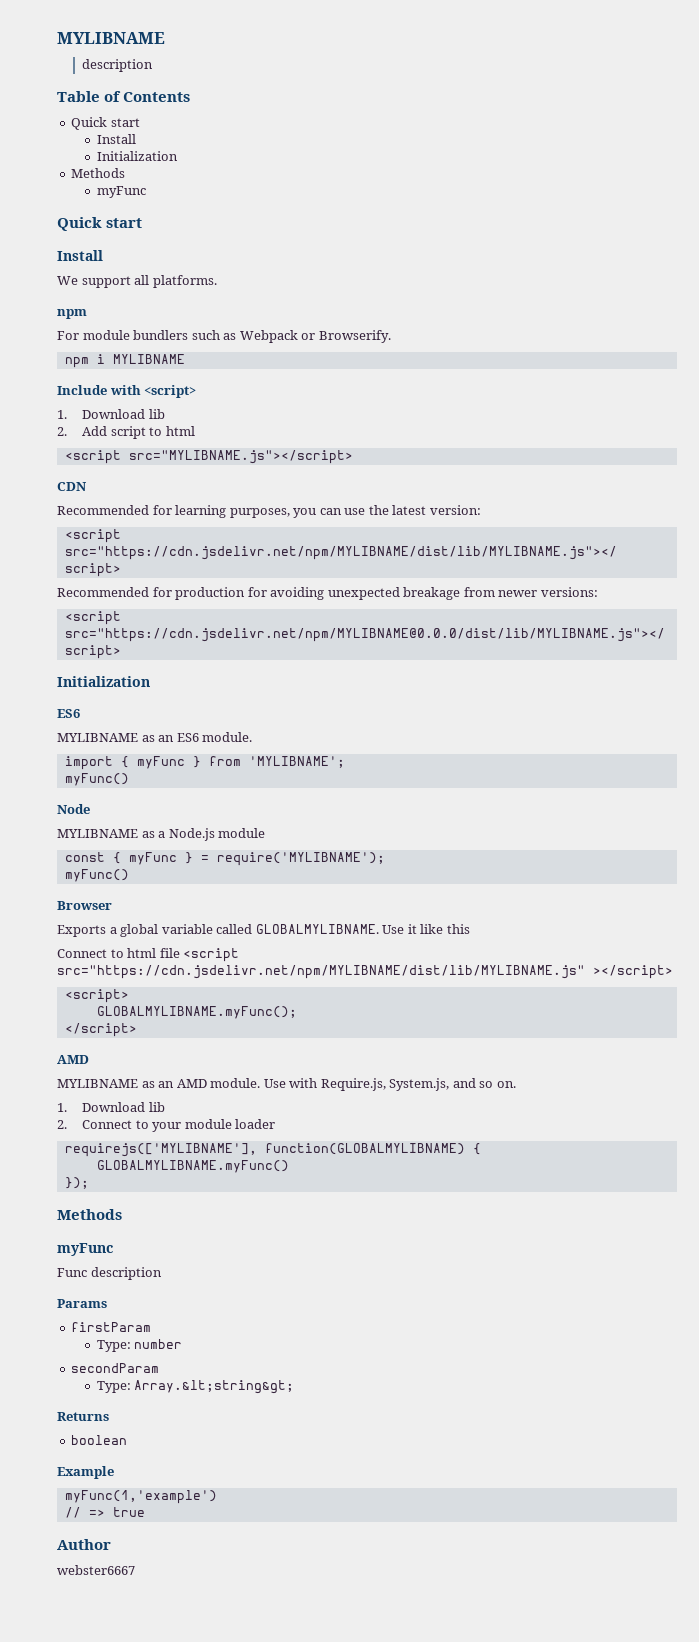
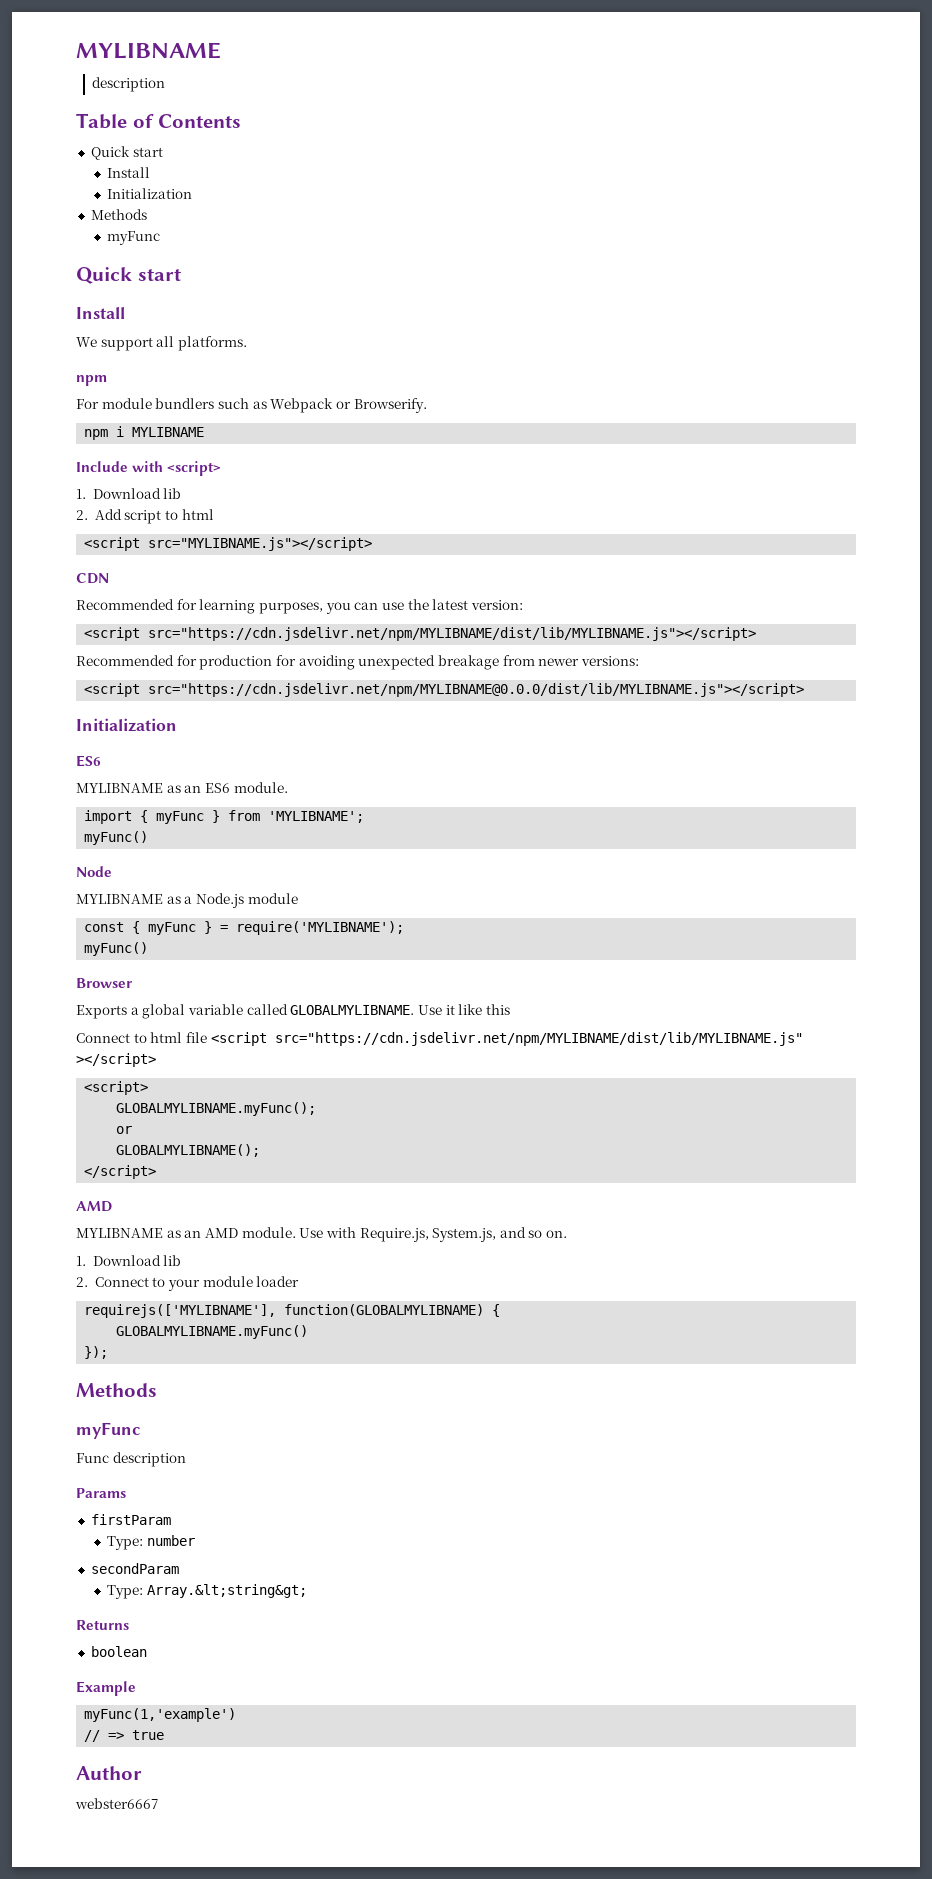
(297, 1012) none -> [116,1126,133,1134] [116,1144,261,1157] // or // GLOBALMYLIBNAME();

